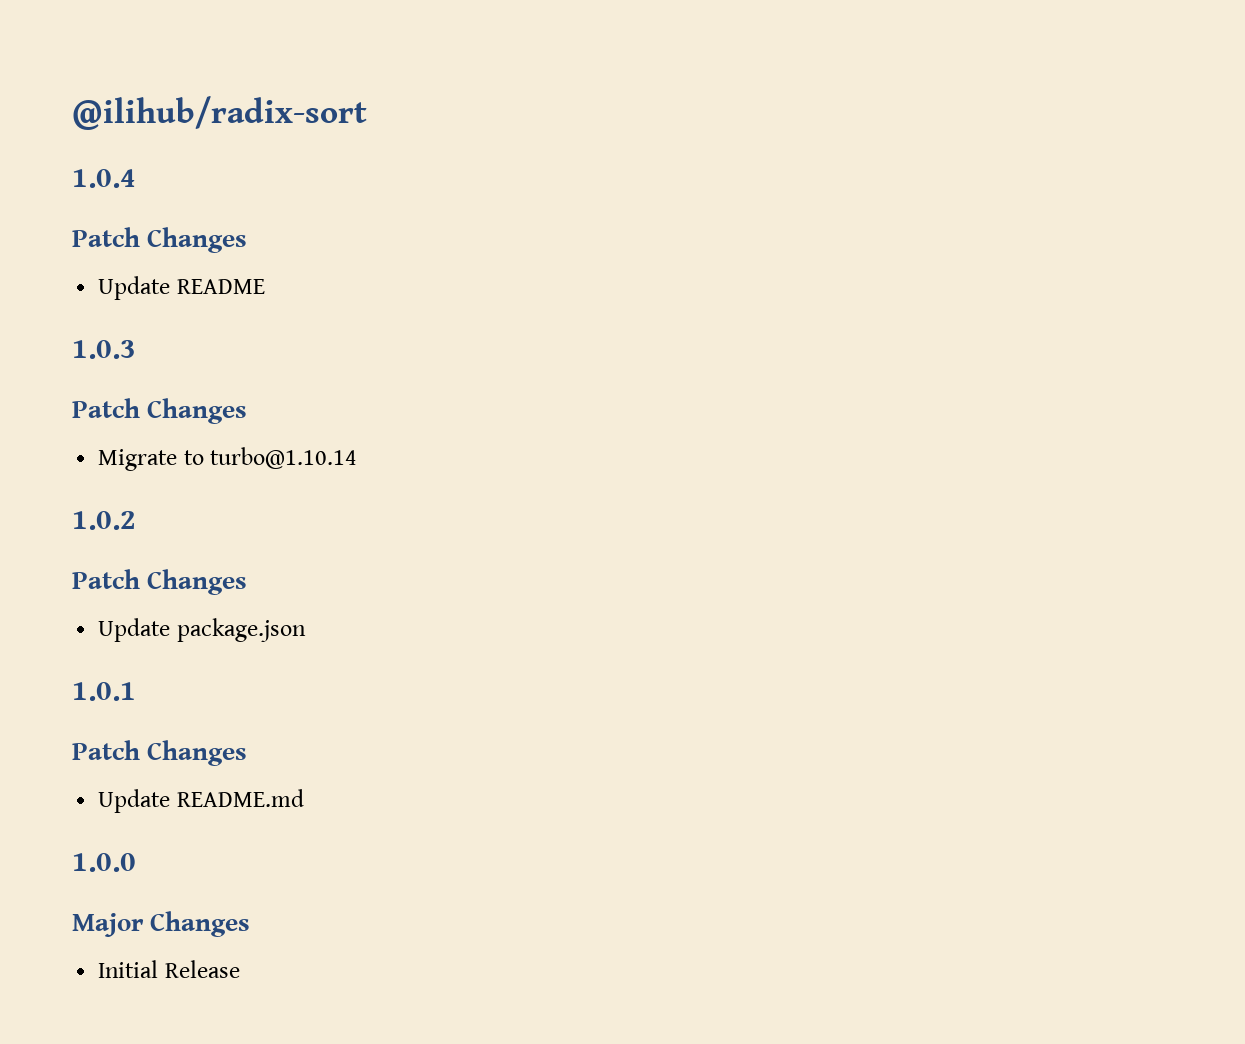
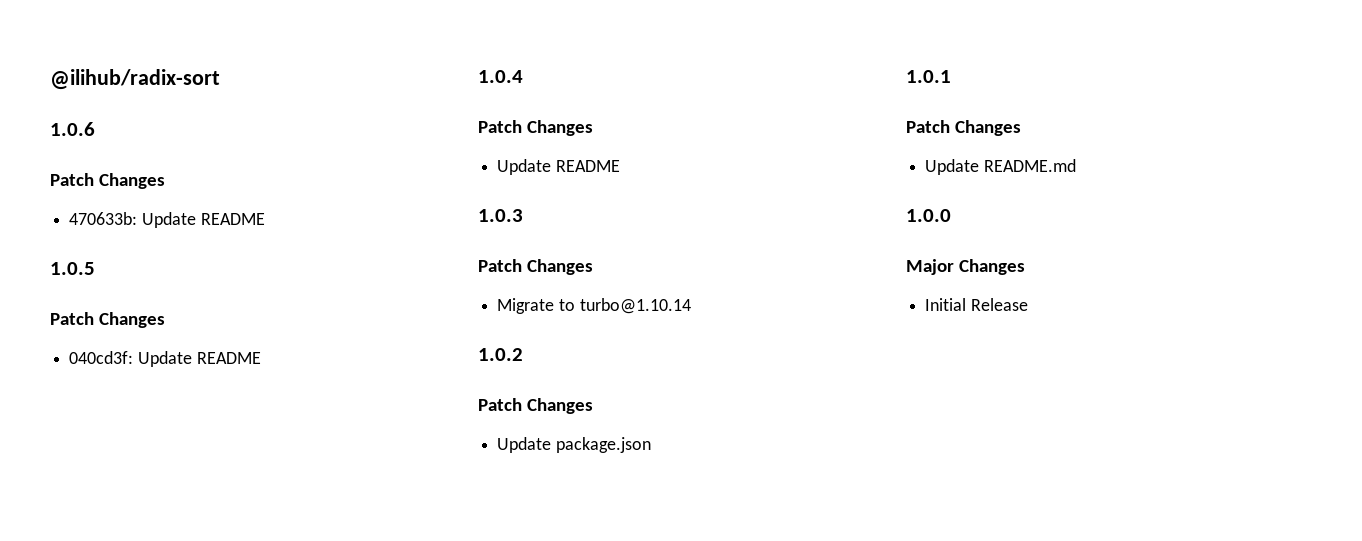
(367, 113) none -> [50,122,95,136] [50,173,166,189] [69,212,265,228] [50,262,95,275] [50,312,166,328] [69,351,261,367] // 1.0.6 // Patch Changes // 470633b: Update README // 1.0.5 // Patch Changes // 040cd3f: Update README

